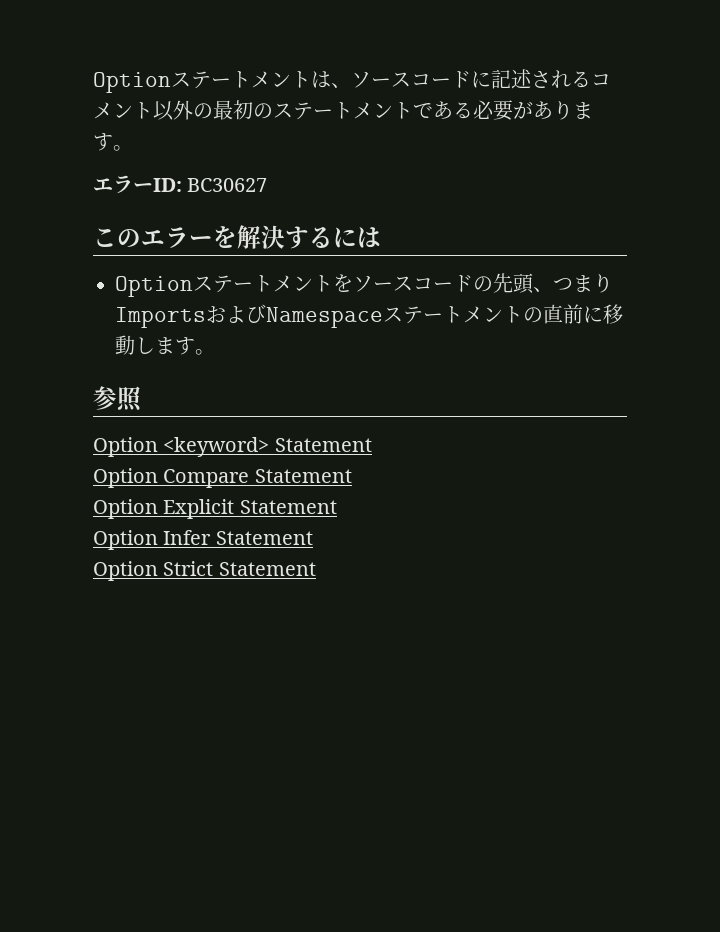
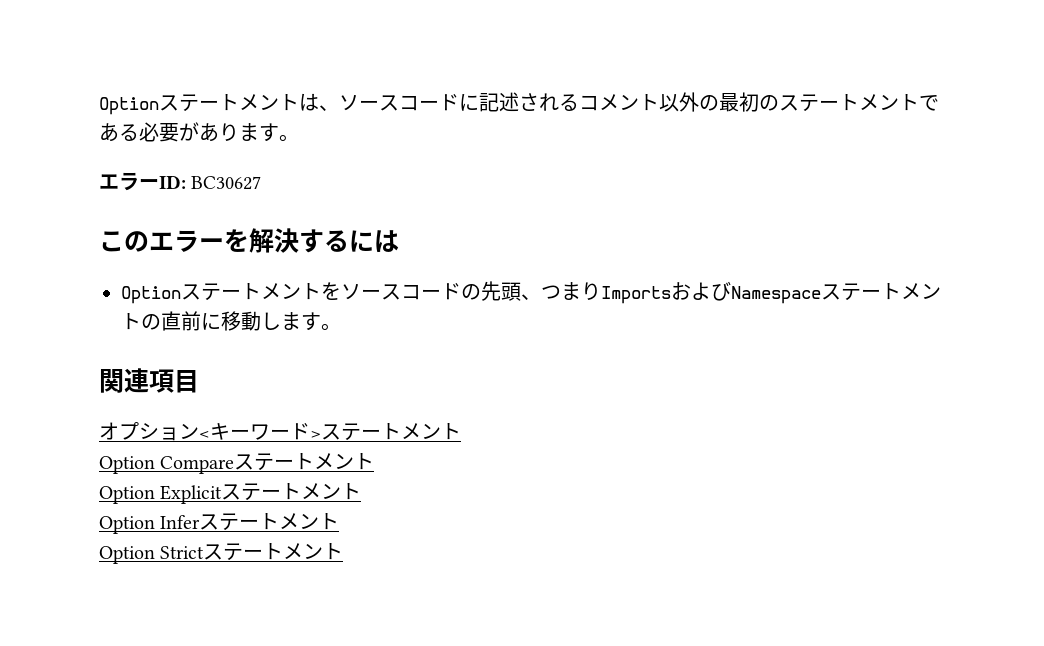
[93,386,142,412] [93,437,372,457] 参照 // Option <keyword> Statement -> [99,368,199,393] [99,422,461,441] 関連項目 // オプション<キーワード>ステートメント
[254,469,352,483] Statement -> [234,453,375,471] ステートメント
[239,500,337,514] Statement -> [221,483,362,501] ステートメント
[215,531,313,545] Statement -> [199,513,340,531] ステートメント
[218,562,316,576] Statement -> [203,543,344,561] ステートメント

